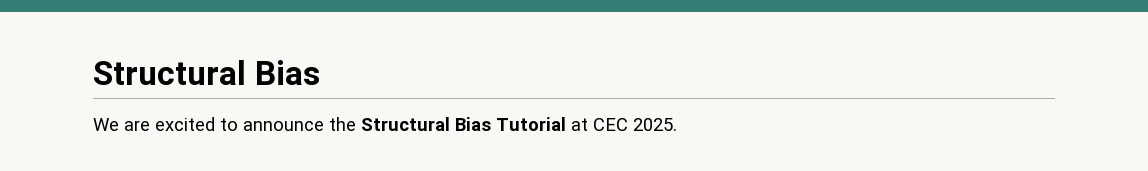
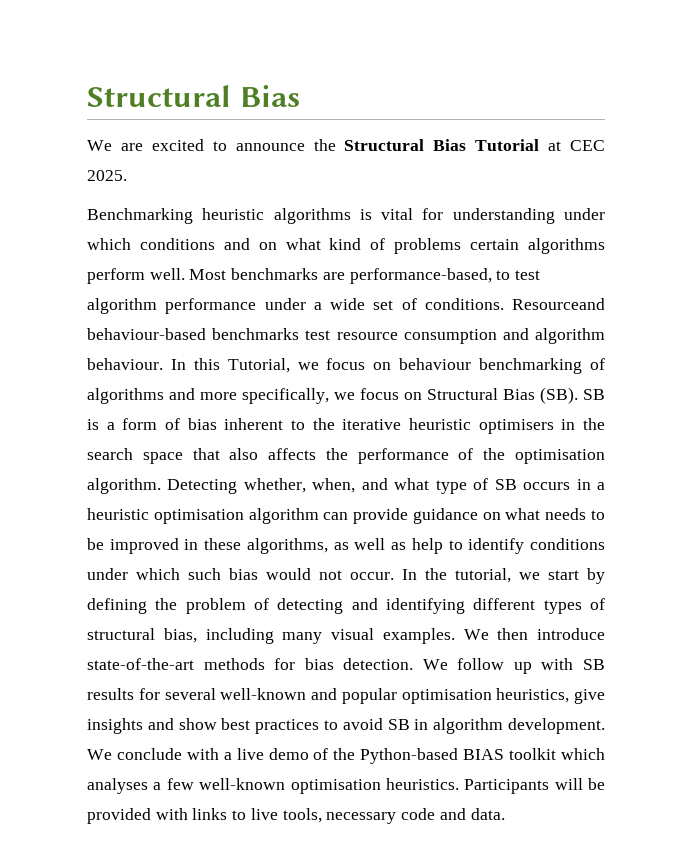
(677, 124) none -> [87,208,605,224] [87,238,606,254] [87,268,541,284] [87,298,605,314] [87,328,606,344] [87,358,606,374] [87,387,605,404] [87,418,605,434] [87,448,605,464] [87,478,605,494] [87,508,605,524] [87,538,606,554] [87,568,605,584] [87,598,605,614] [87,628,605,644] [87,658,605,674] [87,688,605,704] [87,718,606,734] [87,748,606,764] [87,778,605,794] [87,808,505,824] // Benchmarking heuristic algorithms is vital for understanding under which conditions and on what kind of problems certain algorithms perform well. Most benchmarks are performance-based, to test algorithm performance under a wide set of conditions. Resourceand behaviour-based benchmarks test resource consumption and algorithm behaviour. In this Tutorial, we focus on behaviour benchmarking of algorithms and more specifically, we focus on Structural Bias (SB). SB is a form of bias inherent to the iterative heuristic optimisers in the search space that also affects the performance of the optimisation algorithm. Detecting whether, when, and what type of SB occurs in a heuristic optimisation algorithm can provide guidance on what needs to be improved in these algorithms, as well as help to identify conditions under which such bias would not occur. In the tutorial, we start by defining the problem of detecting and identifying different types of structural bias, including many visual examples. We then introduce state-of-the-art methods for bias detection. We follow up with SB results for several well-known and popular optimisation heuristics, give insights and show best practices to avoid SB in algorithm development. We conclude with a live demo of the Python-based BIAS toolkit which analyses a few well-known optimisation heuristics. Participants will be provided with links to live tools, necessary code and data.

